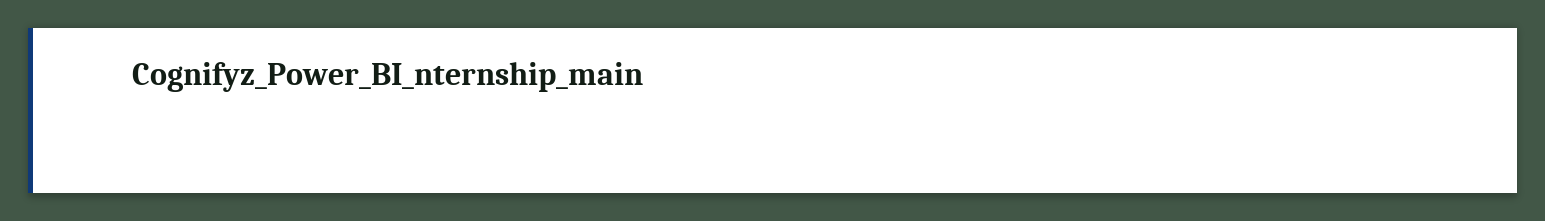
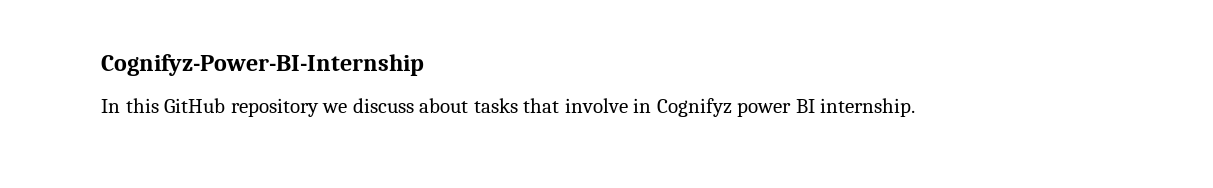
[132,62,643,92] Cognifyz_Power_BI_nternship_main -> [101,54,424,76] [101,98,916,117] Cognifyz-Power-BI-Internship // In this GitHub repository we discuss about tasks that involve in Cognifyz power BI internship.

